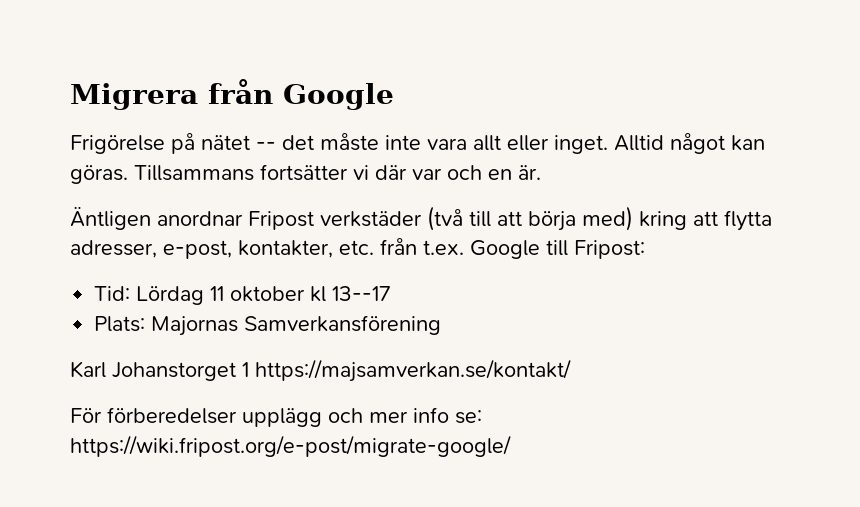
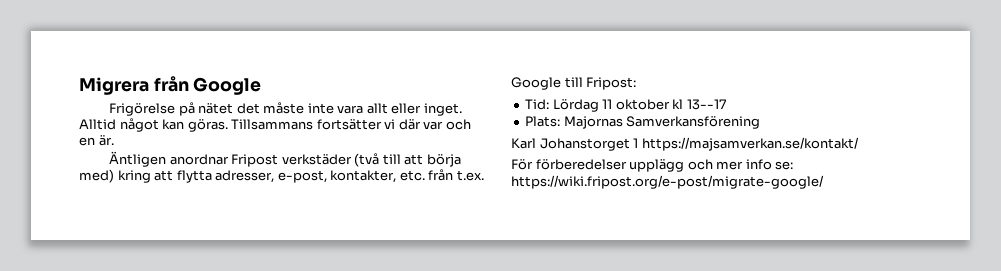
[256,142,276,150] -- -> (234, 108) none

